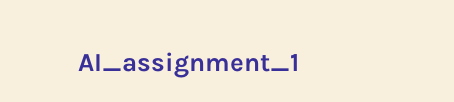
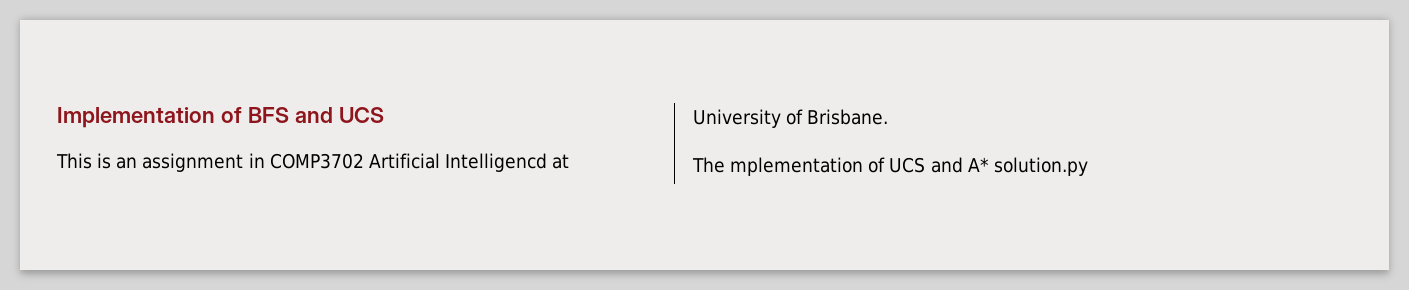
[78,52,299,78] AI_assignment_1 -> [57,107,384,128] [56,153,570,172] [693,109,889,128] [692,157,1088,176] Implementation of BFS and UCS // This is an assignment in COMP3702 Artificial Intelligencd at University of Brisbane. // The mplementation of UCS and A* solution.py

